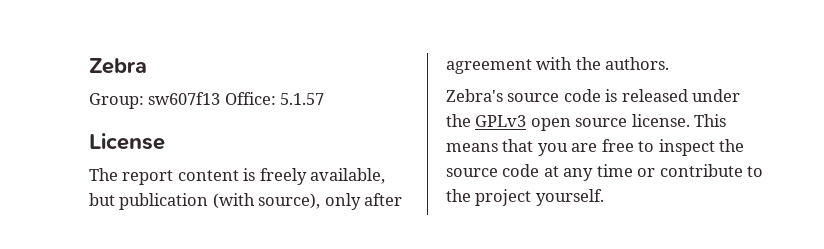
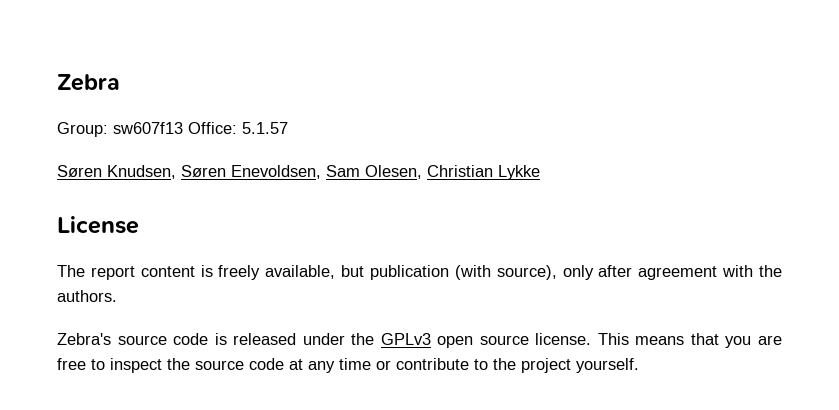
(325, 99) none -> [57,165,540,180] // Søren Knudsen, Søren Enevoldsen, Sam Olesen, Christian Lykke

